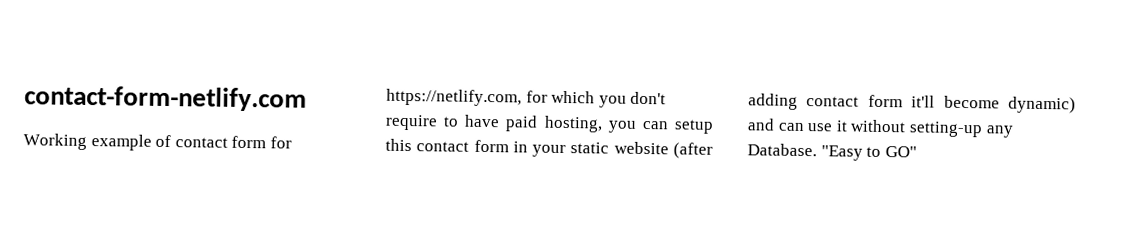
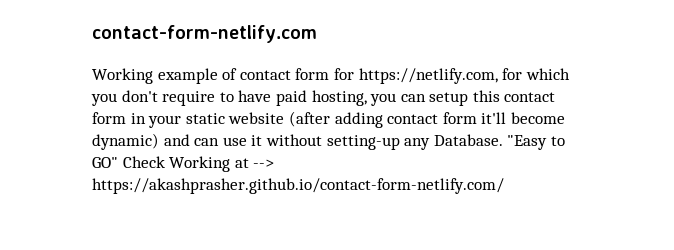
(917, 152) none -> [122,156,275,172] [92,178,504,194] Check Working at --> https://akashprasher.github.io/contact-form-netlify.com/

